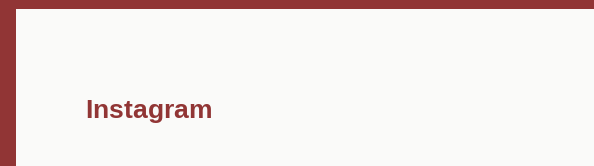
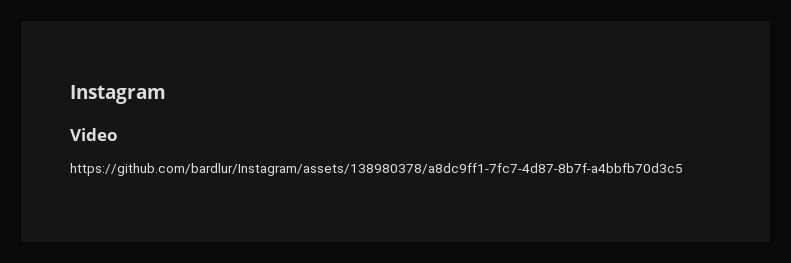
(213, 111) none -> [70,128,118,141] [70,163,683,176] // Video // https://github.com/bardlur/Instagram/assets/138980378/a8dc9ff1-7fc7-4d87-8b7f-a4bbfb70d3c5

